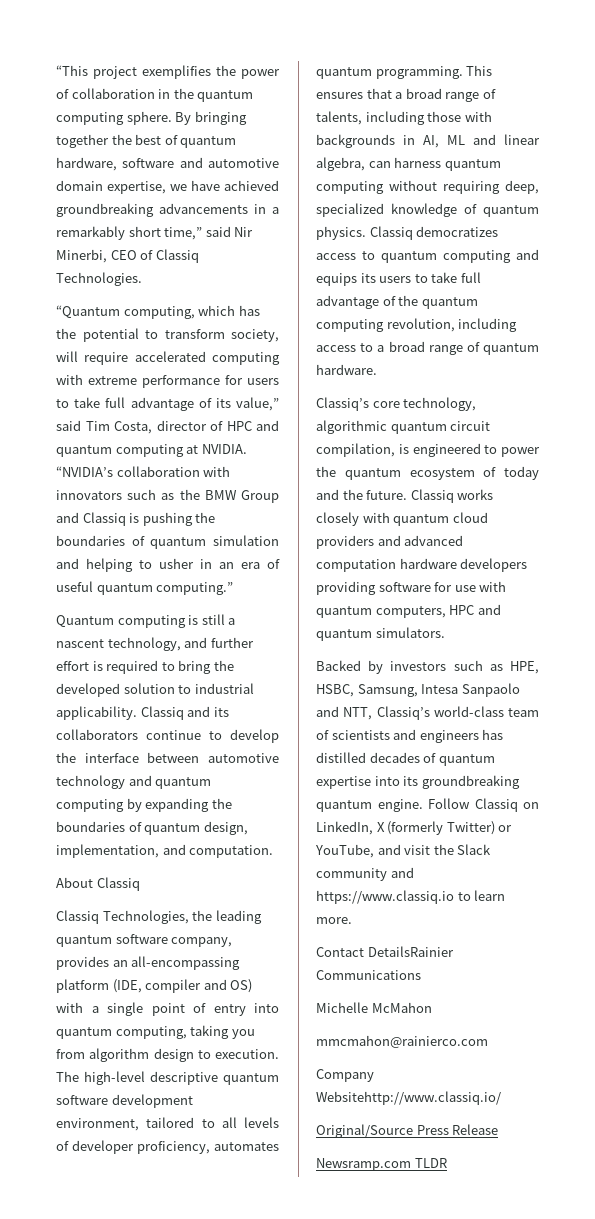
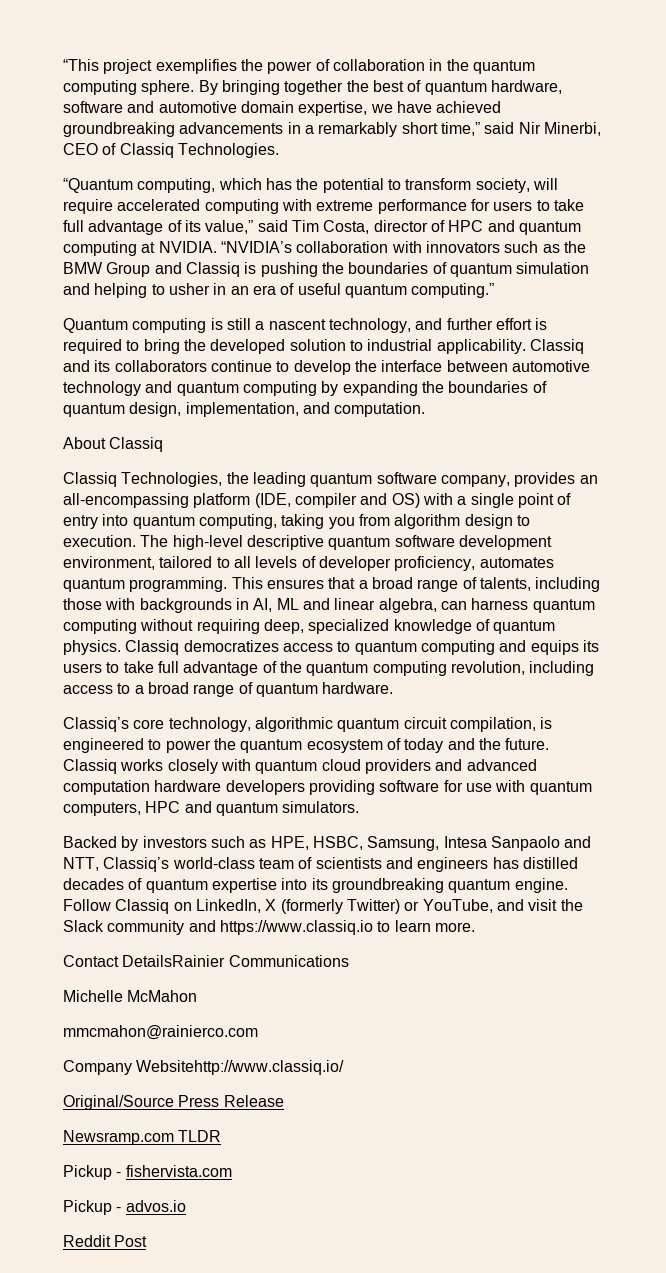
(447, 1163) none -> [63,1165,232,1180] [63,1200,186,1215] [63,1235,148,1247] // Pickup - fishervista.com // Pickup - advos.io // Reddit Post

